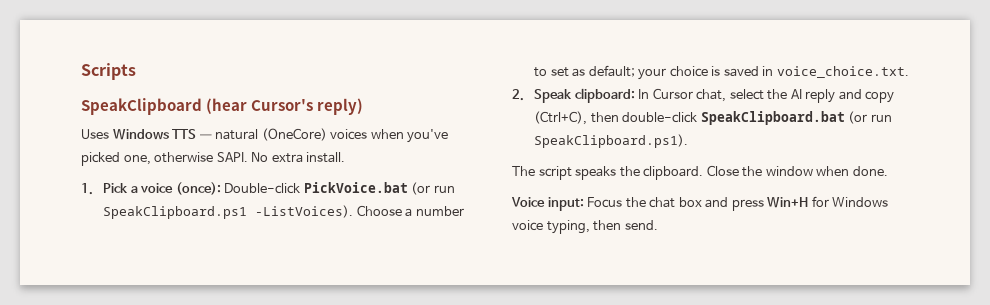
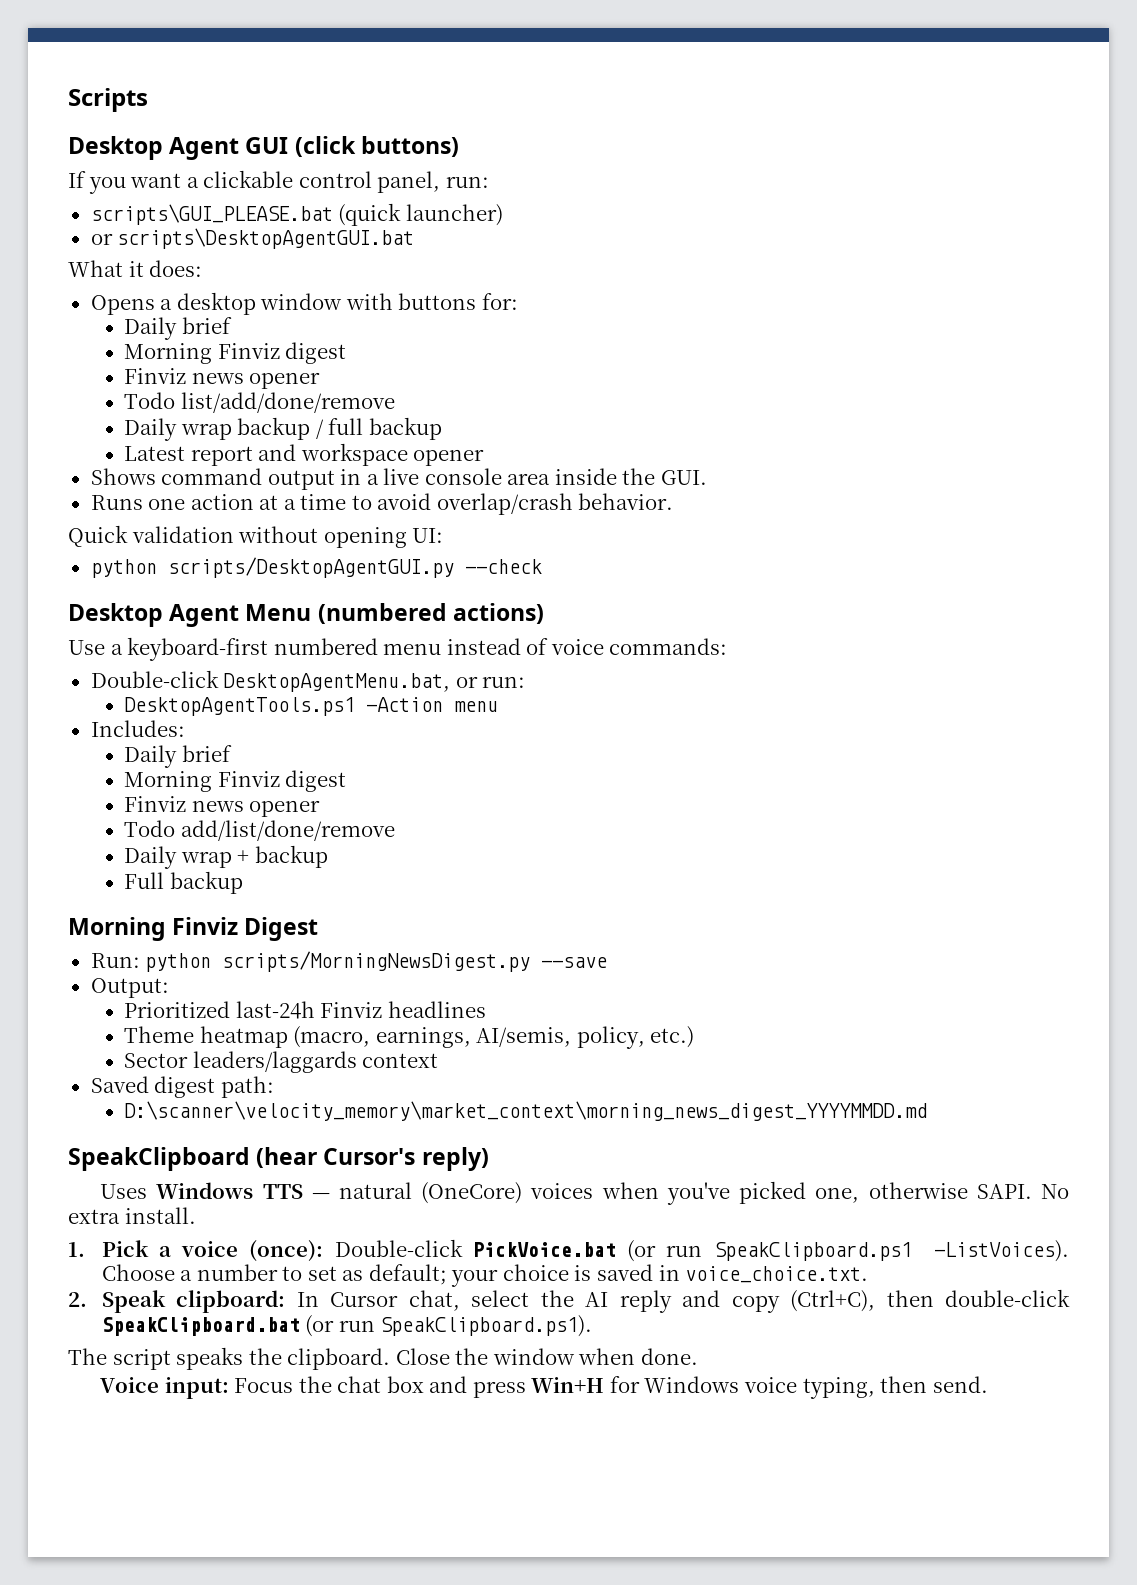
(136, 71) none -> [68,136,459,160] [68,170,489,194] [90,203,503,226] [90,228,415,249] [68,260,203,277] [90,292,518,315] [124,317,232,340] [124,342,347,364] [124,368,321,389] [124,392,395,413] [124,417,442,441] [124,443,485,466] [90,468,707,490] [90,493,674,515] [68,525,444,548] [90,557,542,578] [68,603,544,627] [68,637,728,661] [90,670,526,692] [124,697,499,716] [90,720,185,737] [124,745,232,768] [124,770,347,792] [124,796,321,817] [124,820,395,841] [124,845,328,869] [124,871,243,894] [68,917,319,941] [90,951,608,972] [90,978,169,998] [124,1001,486,1019] [124,1026,695,1049] [124,1051,439,1073] [90,1076,274,1098] [124,1101,928,1121] // Desktop Agent GUI (click buttons) // If you want a clickable control panel, run: // scripts\GUI_PLEASE.bat (quick launcher) // or scripts\DesktopAgentGUI.bat // What it does: // Opens a desktop window with buttons for: // Daily brief // Morning Finviz digest // Finviz news opener // Todo list/add/done/remove // Daily wrap backup / full backup // Latest report and workspace opener // Shows command output in a live console area inside the GUI. // Runs one action at a time to avoid overlap/crash behavior. // Quick validation without opening UI: // python scripts/DesktopAgentGUI.py --check // Desktop Agent Menu (numbered actions) // Use a keyboard-first numbered menu instead of voice commands: // Double-click DesktopAgentMenu.bat, or run: // DesktopAgentTools.ps1 -Action menu // Includes: // Daily brief // Morning Finviz digest // Finviz news opener // Todo add/list/done/remove // Daily wrap + backup // Full backup // Morning Finviz Digest // Run: python scripts/MorningNewsDigest.py --save // Output: // Prioritized last-24h Finviz headlines // Theme heatmap (macro, earnings, AI/semis, policy, etc.) // Sector leaders/laggards context // Saved digest path: // D:\scanner\velocity_memory\market_context\morning_news_digest_YYYYMMDD.md

